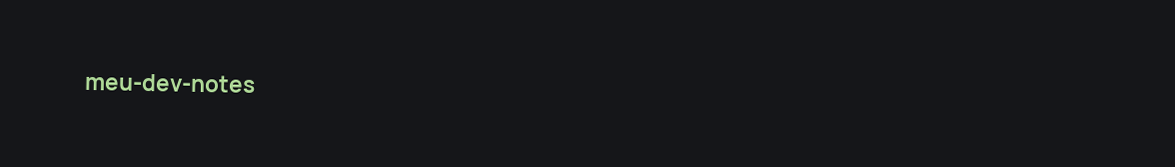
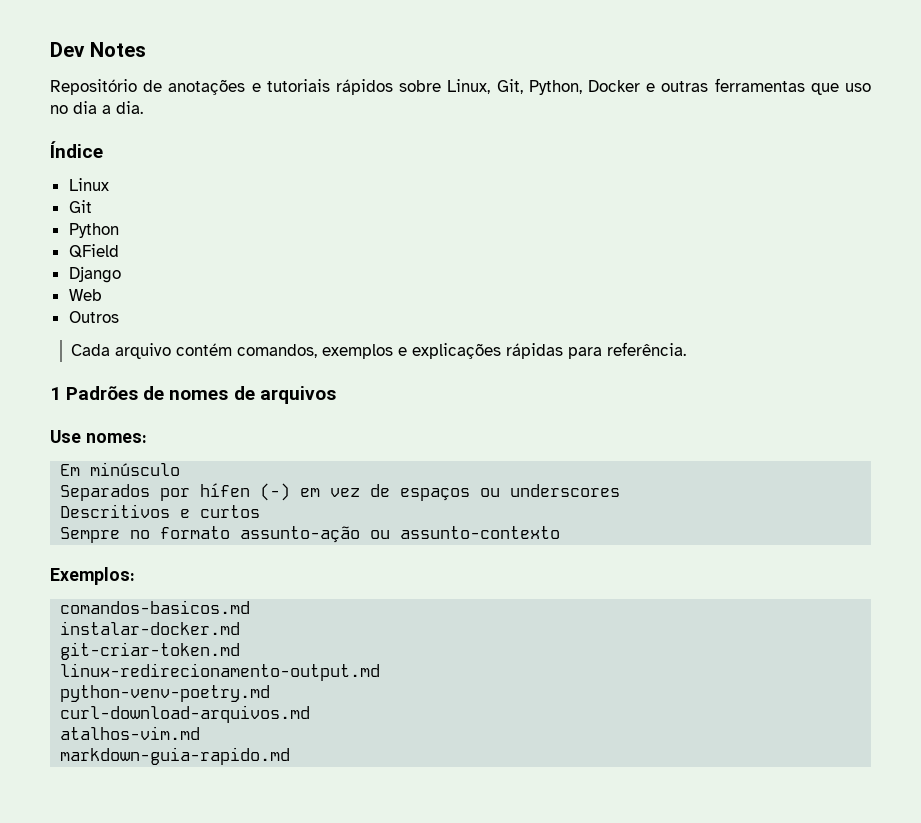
[84,72,256,93] meu-dev-notes -> [50,42,146,57] [50,78,872,95] [50,101,143,114] [50,141,103,158] [68,178,109,191] [68,200,92,213] [68,223,119,238] [68,244,119,258] [68,266,121,283] [68,289,102,301] [68,311,119,323] [71,342,687,359] [50,386,336,404] [50,430,147,443] [60,462,181,476] [60,483,621,501] [60,504,261,518] [60,526,561,543] [50,567,135,585] [60,600,251,614] [60,621,241,635] [60,642,241,660] [60,663,381,681] [60,685,271,702] [60,705,311,723] [60,726,201,740] [60,747,291,765] Dev Notes // Repositório de anotações e tutoriais rápidos sobre Linux, Git, Python, Docker e outras ferramentas que uso no dia a dia. // Índice // Linux // Git // Python // QField // Django // Web // Outros // Cada arquivo contém comandos, exemplos e explicações rápidas para referência. // 1 Padrões de nomes de arquivos // Use nomes: // Em minúsculo // Separados por hífen (-) em vez de espaços ou underscores // Descritivos e curtos // Sempre no formato assunto-ação ou assunto-contexto // Exemplos: // comandos-basicos.md // instalar-docker.md // git-criar-token.md // linux-redirecionamento-output.md // python-venv-poetry.md // curl-download-arquivos.md // atalhos-vim.md // markdown-guia-rapido.md

